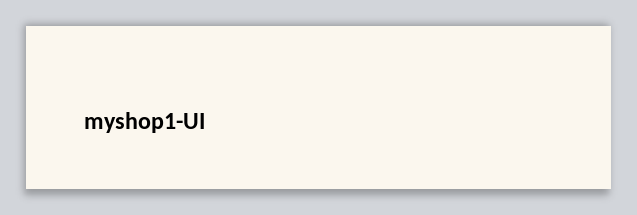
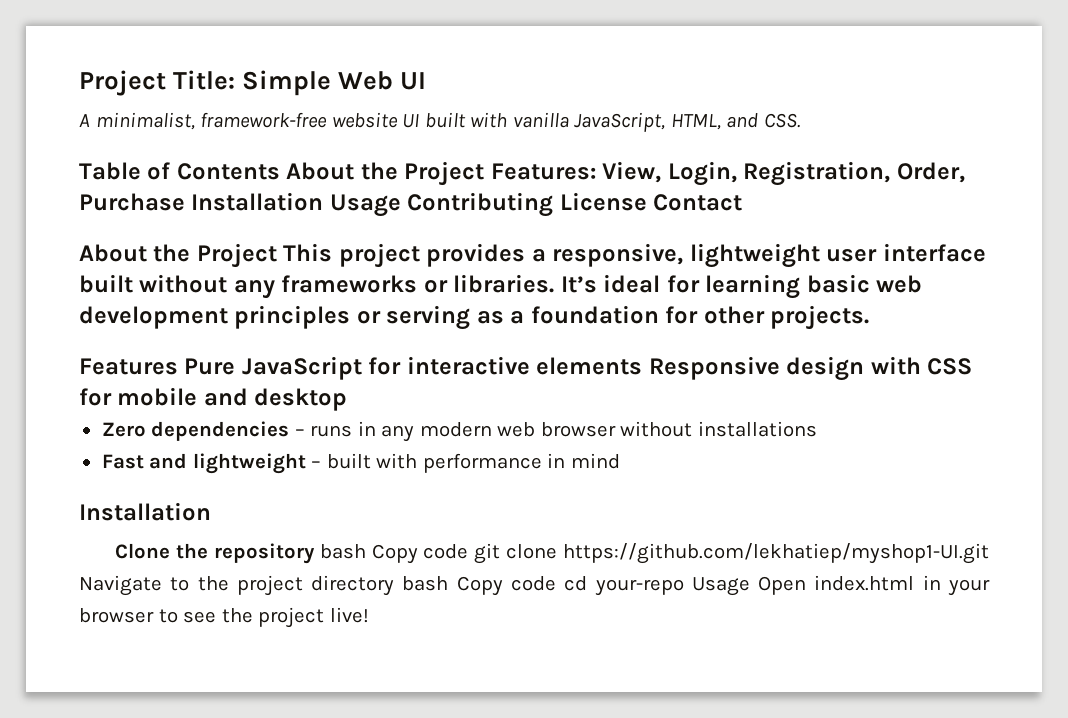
[84,112,205,133] myshop1-UI -> [79,70,427,96] [79,112,800,132] [79,161,965,186] [79,192,743,217] [79,243,986,268] [79,274,923,299] [79,305,870,330] [79,356,973,381] [79,387,348,411] [101,421,817,442] [101,453,620,474] [79,502,211,521] [115,543,989,564] [79,575,991,596] [79,607,369,628] Project Title: Simple Web UI // A minimalist, framework-free website UI built with vanilla JavaScript, HTML, and CSS. // Table of Contents About the Project Features: View, Login, Registration, Order, Purchase Installation Usage Contributing License Contact // About the Project This project provides a responsive, lightweight user interface built without any frameworks or libraries. It’s ideal for learning basic web development principles or serving as a foundation for other projects. // Features Pure JavaScript for interactive elements Responsive design with CSS for mobile and desktop // Zero dependencies – runs in any modern web browser without installations // Fast and lightweight – built with performance in mind // Installation // Clone the repository bash Copy code git clone https://github.com/lekhatiep/myshop1-UI.git Navigate to the project directory bash Copy code cd your-repo Usage Open index.html in your browser to see the project live!

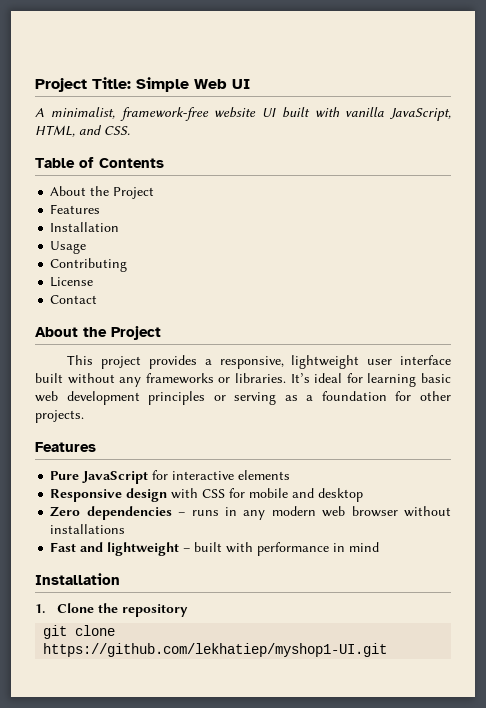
[286,161,965,186] [79,192,401,217] About the Project Features: View, Login, Registration, Order, Purchase Installation Usage -> [50,186,155,199] [50,204,101,214] [50,222,120,232] [50,241,87,254] // About the Project // Features // Installation // Usage //
(554, 204) none -> (128, 265) //
(647, 201) none -> (94, 282) //
(277, 255) none -> (161, 333) //
(178, 366) none -> (96, 447) //
(643, 366) none -> (291, 475) //
(211, 511) none -> [35,604,45,613] 1.
[319,543,989,564] [79,575,991,596] [79,607,369,628] bash Copy code git clone https://github.com/lekhatiep/myshop1-UI.git Navigate to the project directory bash Copy code cd your-repo Usage Open index.html in your browser to see the project live! -> [43,625,116,639] [43,643,388,657] // git clone https://github.com/lekhatiep/myshop1-UI.git

